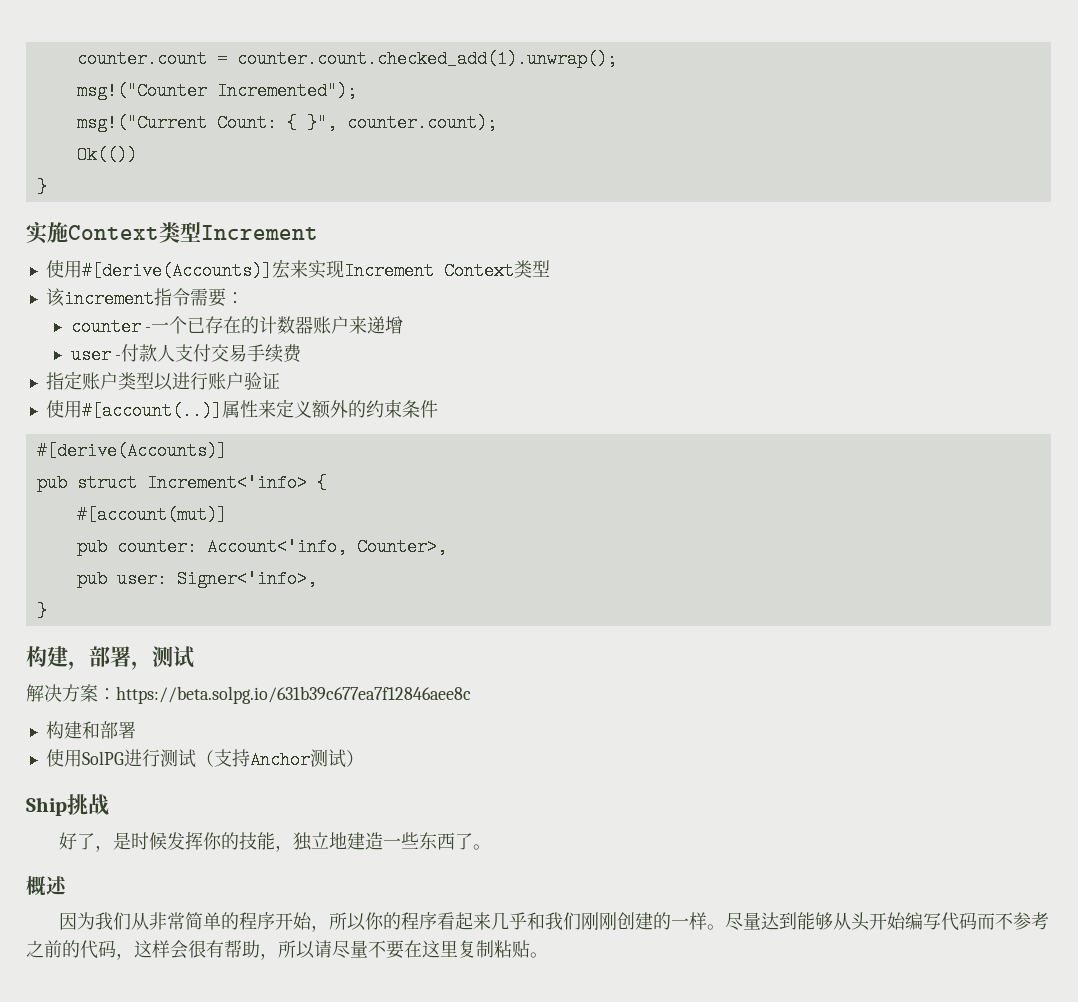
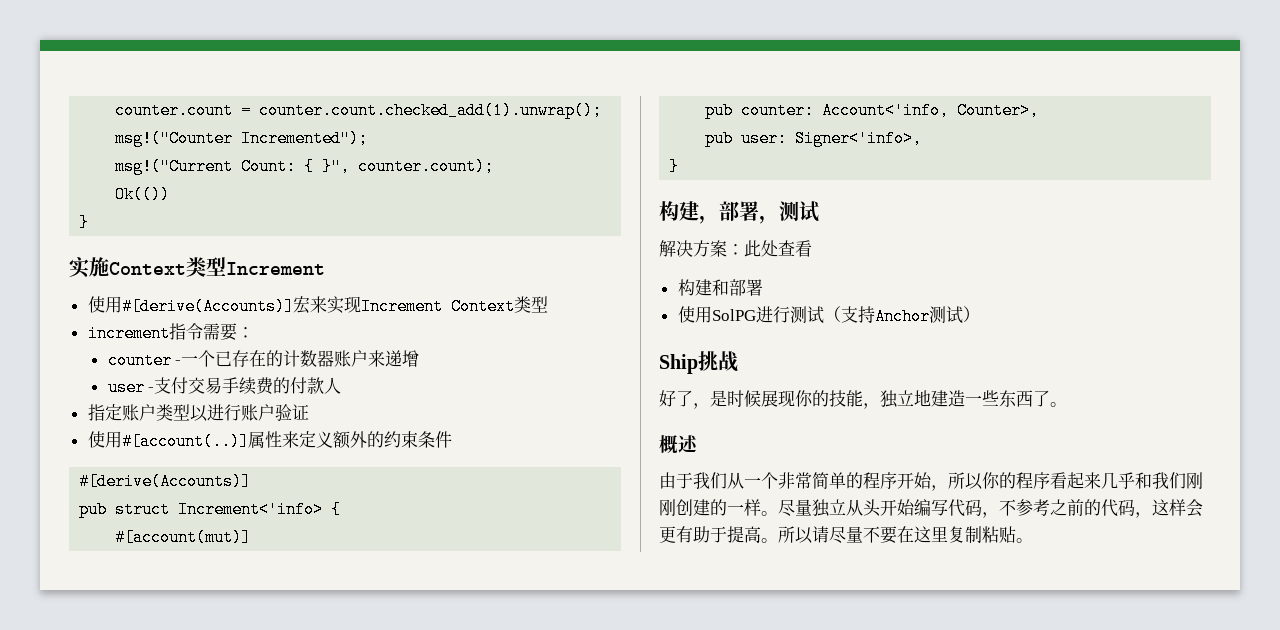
[45,288,65,307] 该 -> (548, 304) none
[121,344,176,362] 付款人 -> (155, 389) none
(303, 353) none -> [273,377,342,394] 的付款人
[116,686,471,704] https://beta.solpg.io/631b39c677ea7f12846aee8c -> [744,240,812,257] 此处查看
[167,831,204,850] 发挥 -> [761,390,795,407] 展现
[59,912,150,930] 因为我们从 -> [659,472,778,489] 由于我们从一个
[761,912,834,930] 达到能够 -> [812,499,846,517] 独立
[977,913,996,930] 而 -> [982,512,999,518] ，
[188,940,278,960] 很有帮助， -> [659,526,778,543] 更有助于提高。

